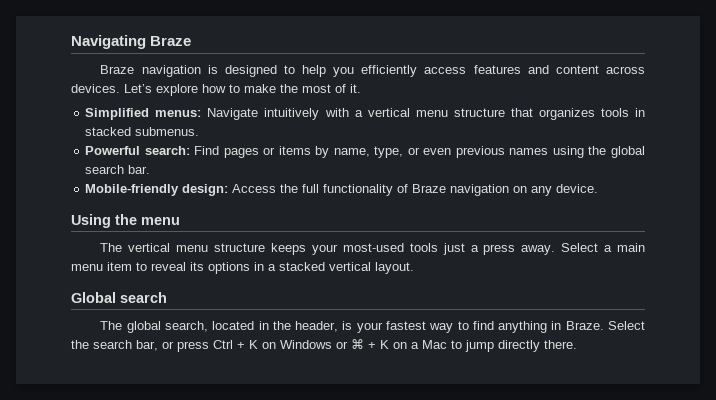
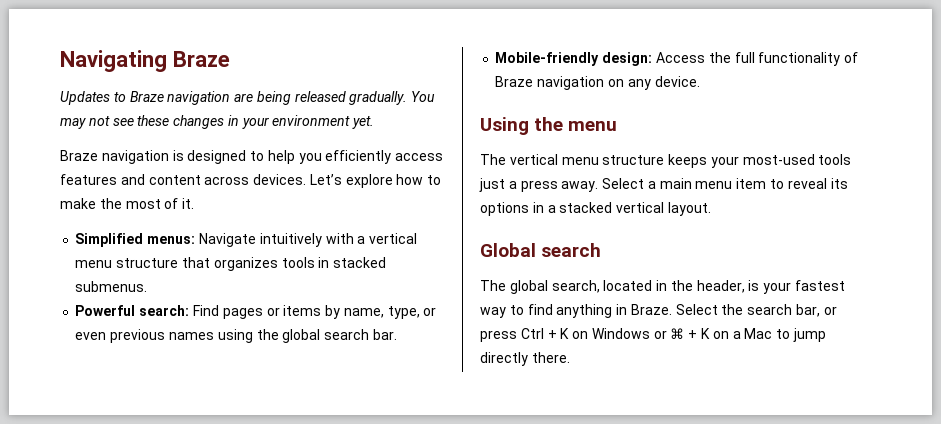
(192, 41) none -> [60,91,436,105] [60,115,375,129] // Updates to Braze navigation are being released gradually. You may not see these changes in your environment yet.

